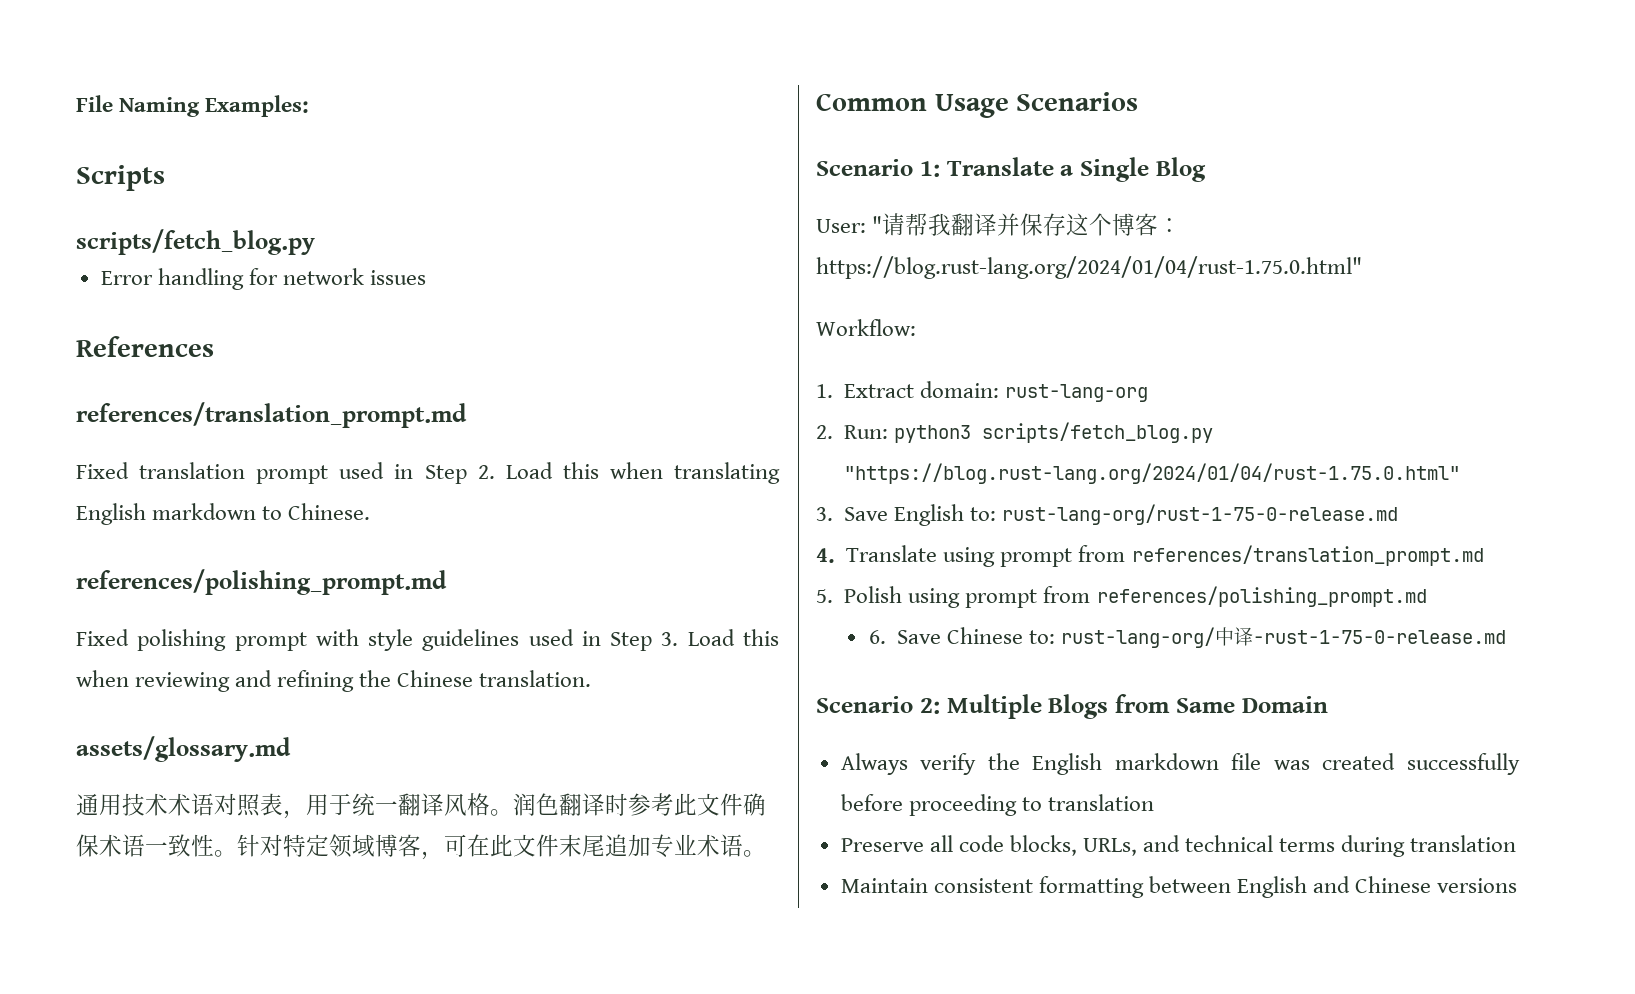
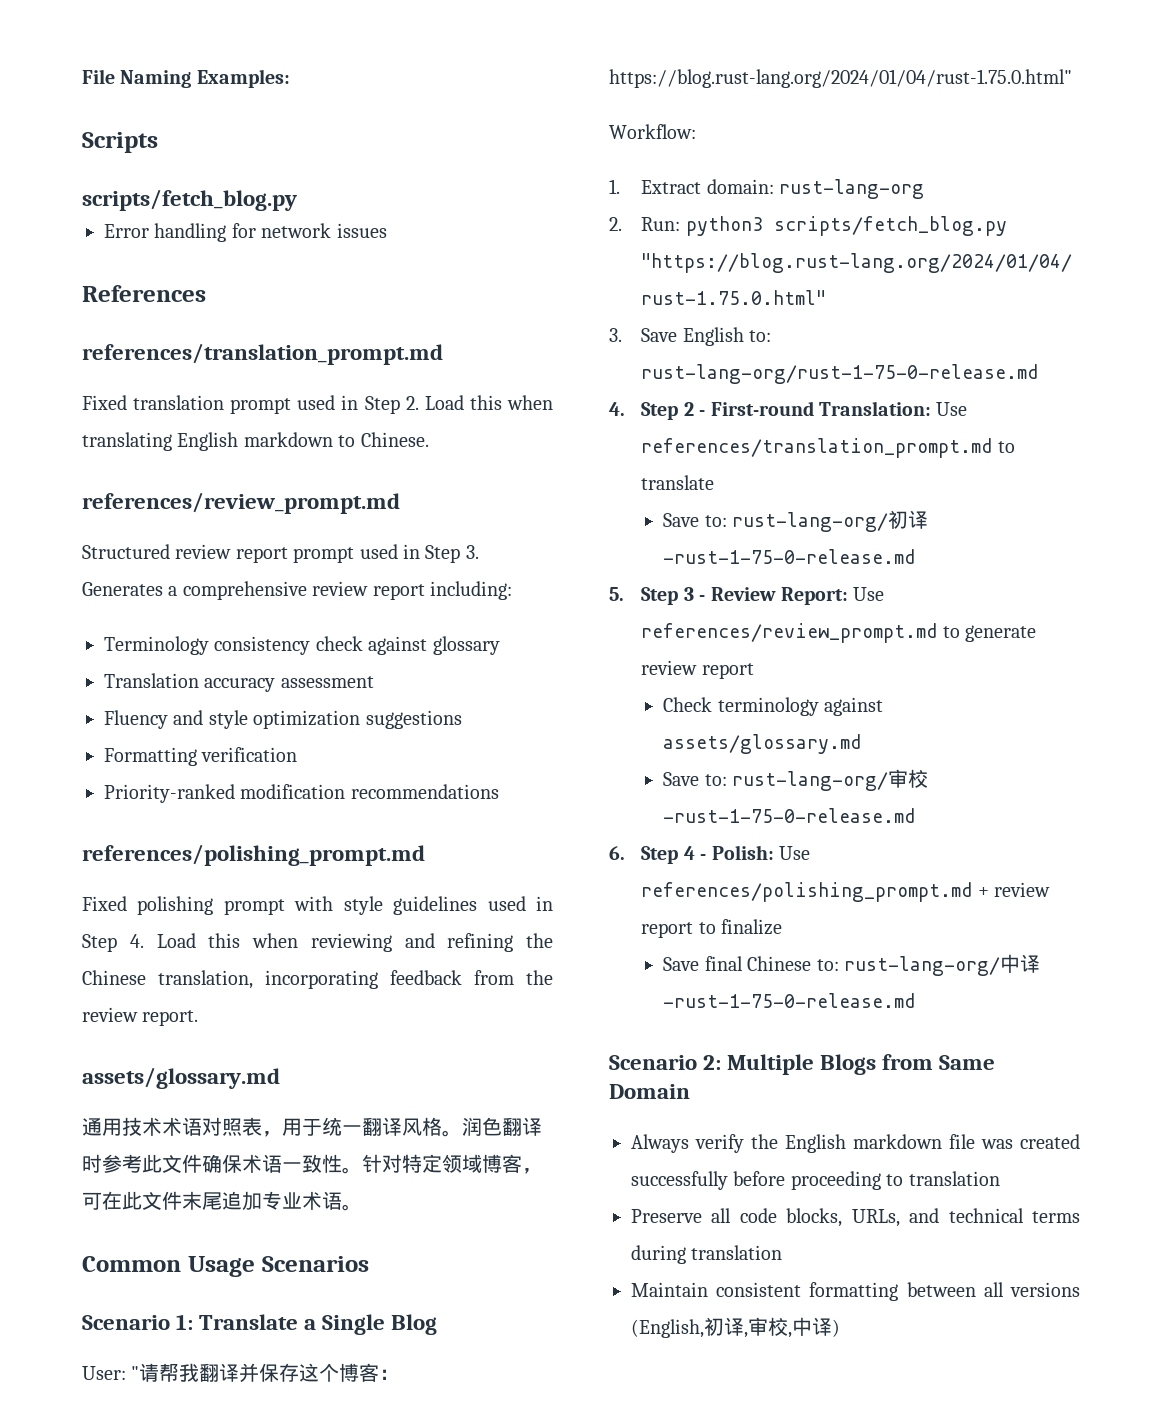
(371, 511) none -> [82,492,400,514] [82,544,479,563] [82,581,512,600] [104,636,500,655] [104,673,374,692] [104,710,462,729] [104,747,298,766] [104,784,499,803] // references/review_prompt.md // Structured review report prompt used in Step 3. Generates a comprehensive review report including: // Terminology consistency check against glossary // Translation accuracy assessment // Fluency and style optimization suggestions // Formatting verification // Priority-ranked modification recommendations
[661,632,679,646] 3. -> [129,934,144,948] 4.
[479,670,592,687] translation. -> [158,970,553,989] [82,1007,199,1026] translation, incorporating feedback from the review report.
[846,545,1484,567] [816,586,1427,608] [868,630,941,644] Translate using prompt from references/translation_prompt.md // 5. Polish using prompt from references/polishing_prompt.md // 6. Save -> [641,401,968,420] [641,438,1015,458] [641,475,715,490] [663,510,929,532] [663,549,916,564] [609,587,885,605] [641,623,1037,643] [641,660,754,679] [663,697,884,716] [663,734,862,754] [663,769,929,791] [663,808,916,823] [609,845,811,864] [641,882,1051,902] [641,919,783,938] [663,956,743,971] Step 2 - First-round Translation: Use references/translation_prompt.md to translate // Save to: rust-lang-org/初译-rust-1-75-0-release.md // 5. Step 3 - Review Report: Use references/review_prompt.md to generate review report // Check terminology against assets/glossary.md // Save to: rust-lang-org/审校-rust-1-75-0-release.md // 6. Step 4 - Polish: Use references/polishing_prompt.md + review report to finalize // Save final
[1237,876,1518,898] English and Chinese versions -> [983,1282,1080,1297] [631,1317,840,1338] all versions (English,初译,审校,中译)

